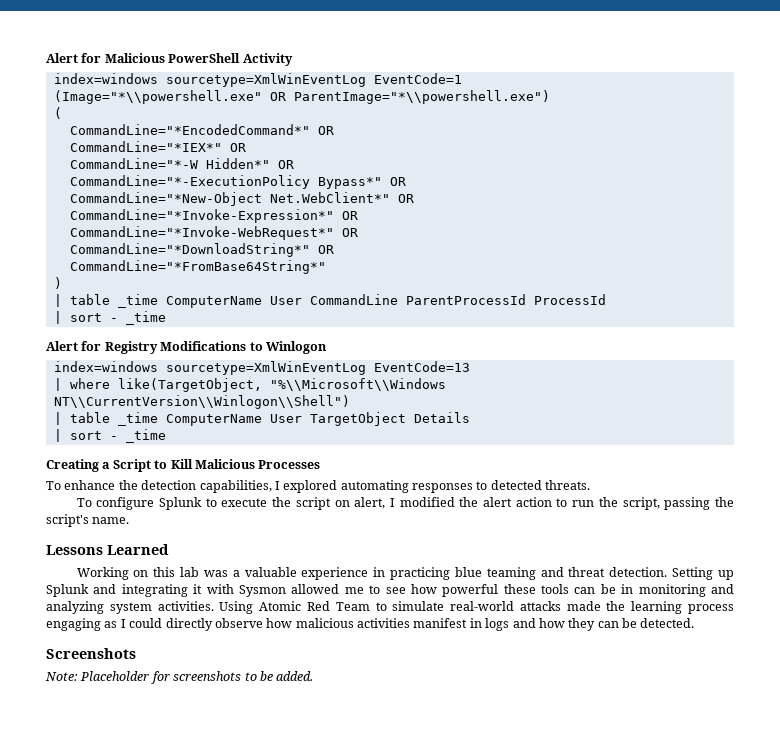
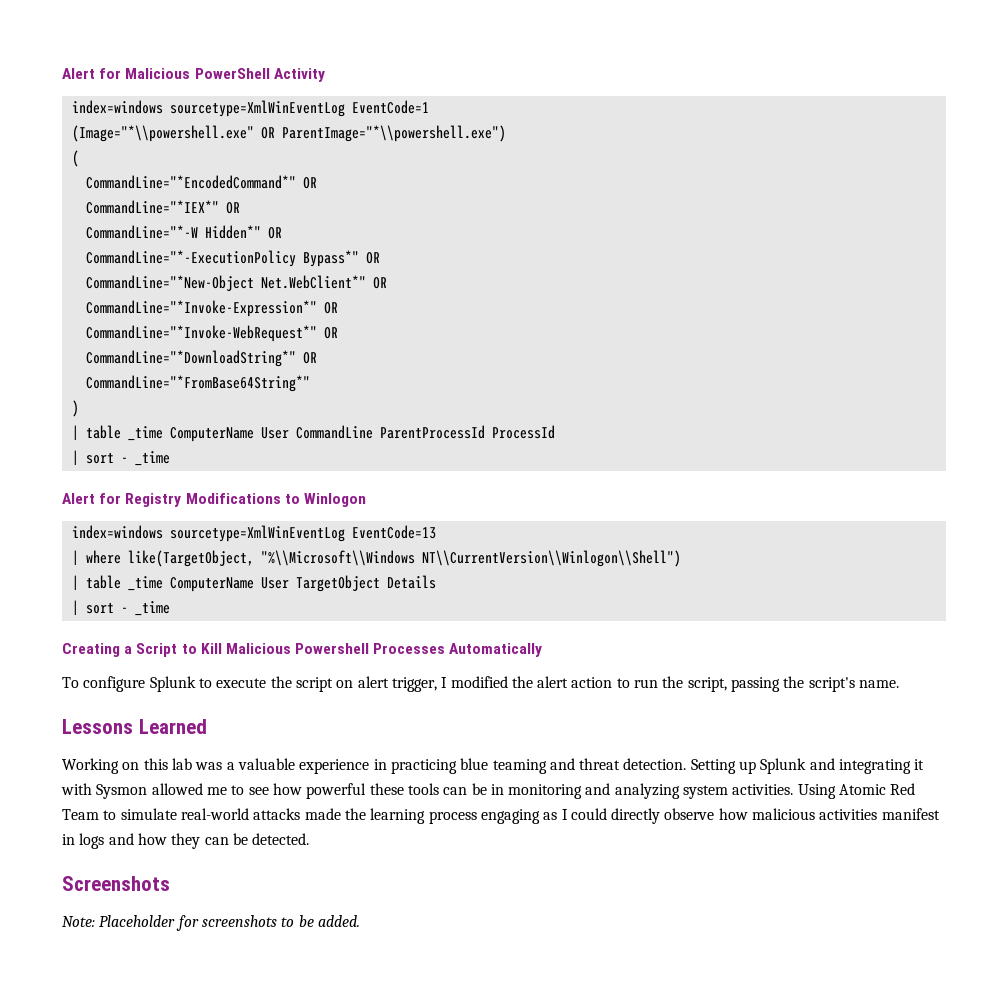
(255, 464) none -> [295,643,370,654] Powershell
[46,480,591,493] // To enhance the detection capabilities, I explored automating responses to detected threats. -> [449,643,543,657] Automatically
[354,497,386,509] alert, -> [357,676,437,692] alert trigger,

